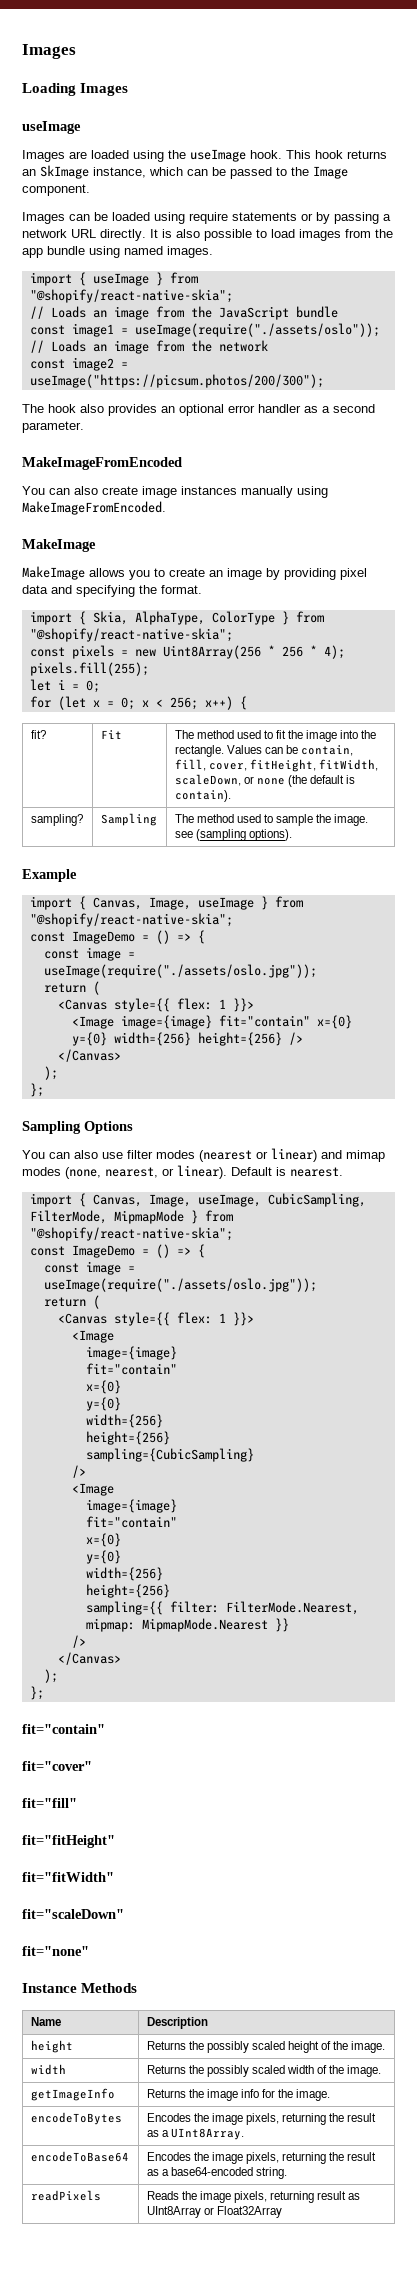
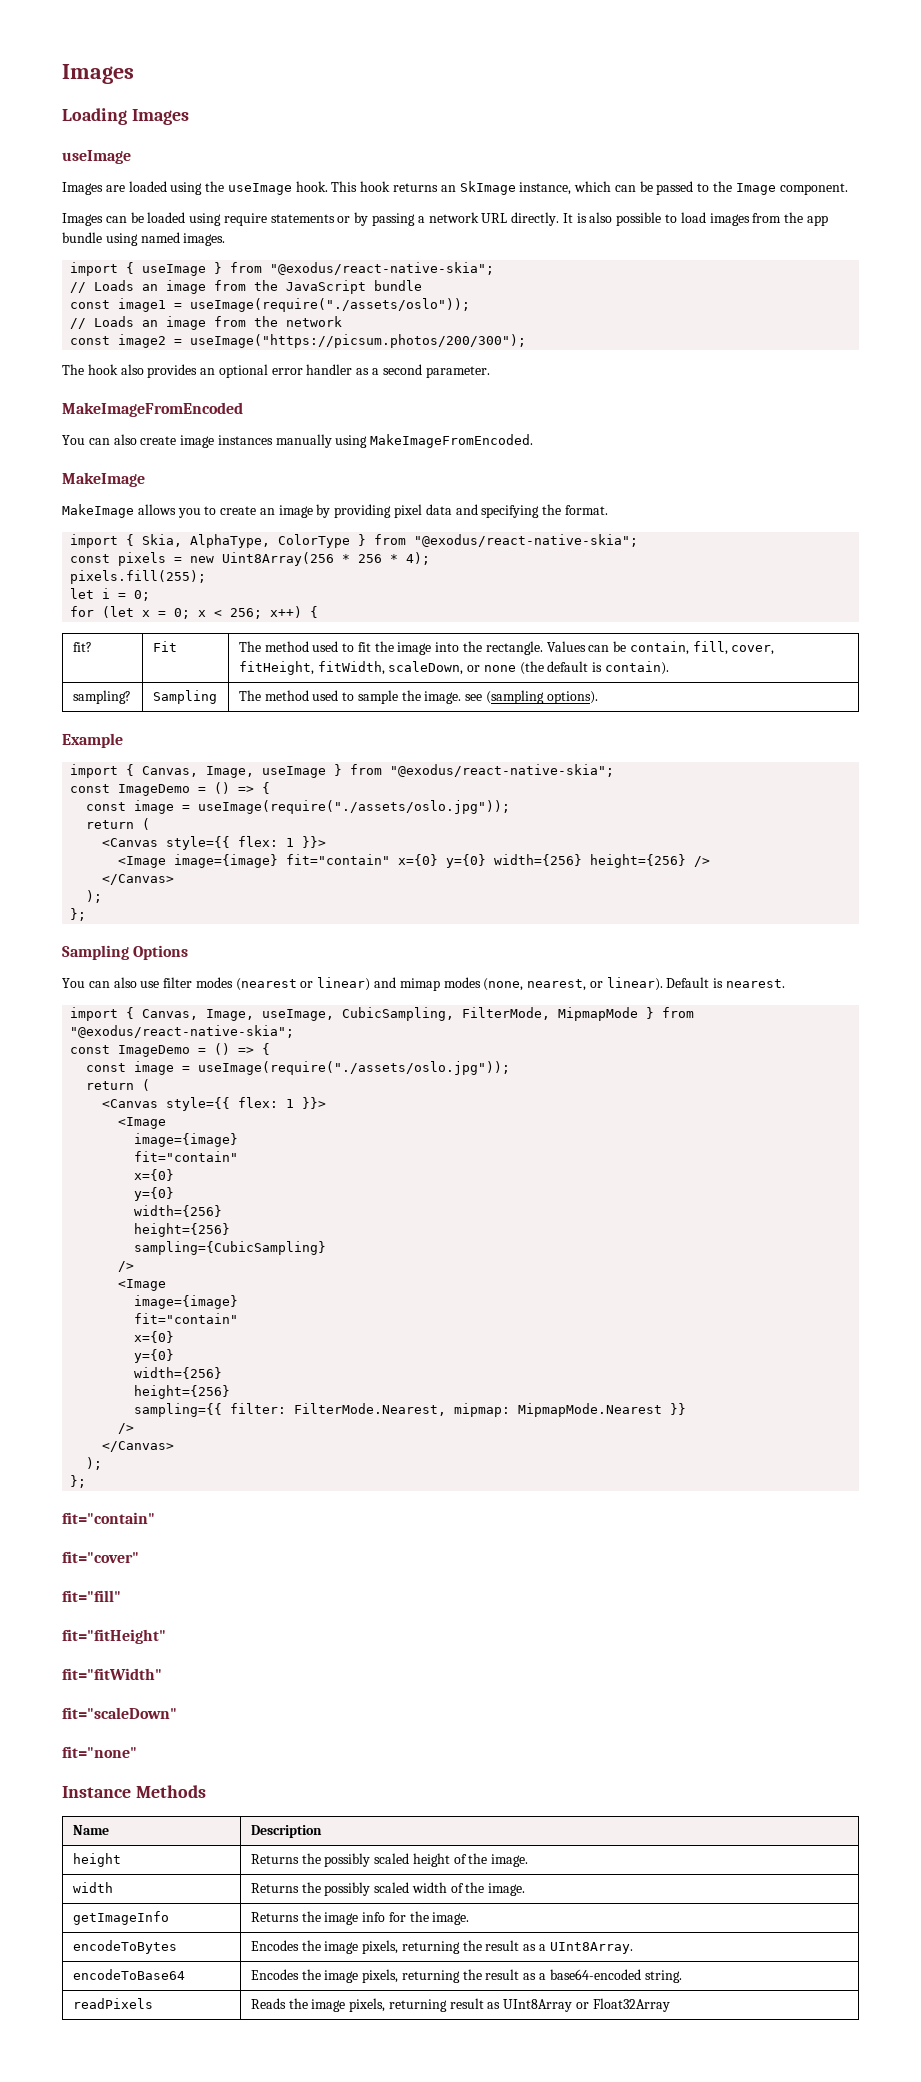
[29,289,233,303] "@shopify/react-native-skia"; -> [270,262,495,275] "@exodus/react-native-skia";
[29,628,233,642] "@shopify/react-native-skia"; -> [414,534,639,547] "@exodus/react-native-skia";
[29,913,233,927] "@shopify/react-native-skia"; -> [390,764,615,777] "@exodus/react-native-skia";
[29,1227,233,1241] "@shopify/react-native-skia"; -> [70,1025,295,1038] "@exodus/react-native-skia";

